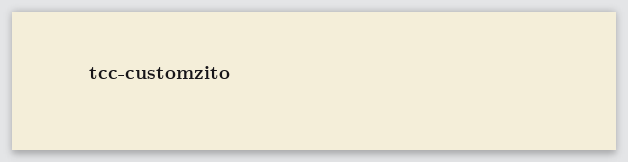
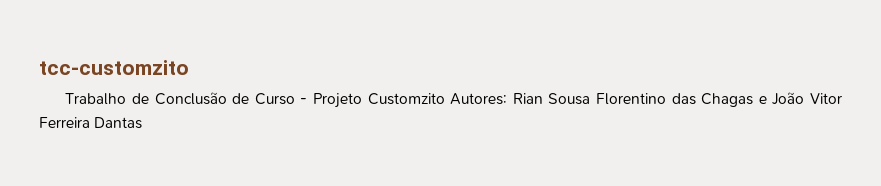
(230, 72) none -> [65,92,842,108] [39,117,143,129] // Trabalho de Conclusão de Curso - Projeto Customzito Autores: Rian Sousa Florentino das Chagas e João Vitor Ferreira Dantas

